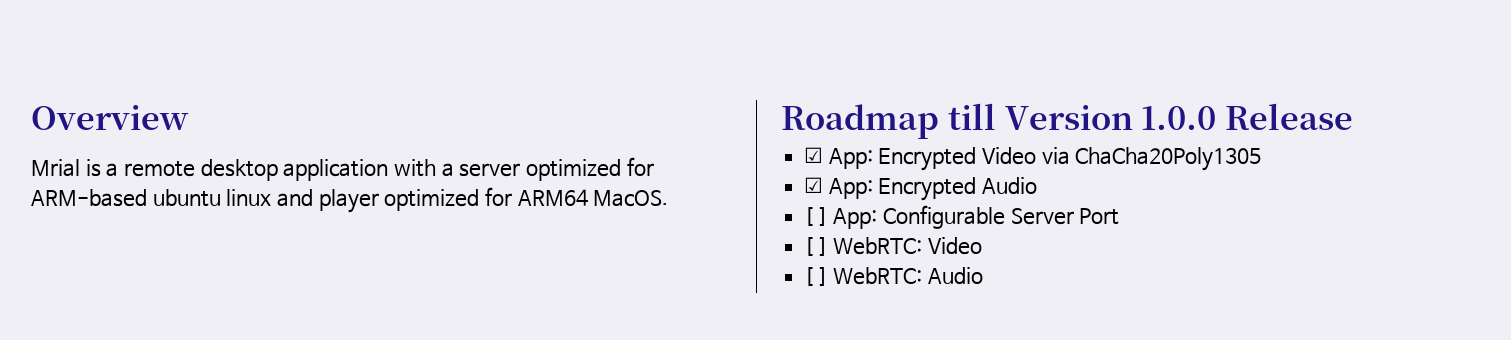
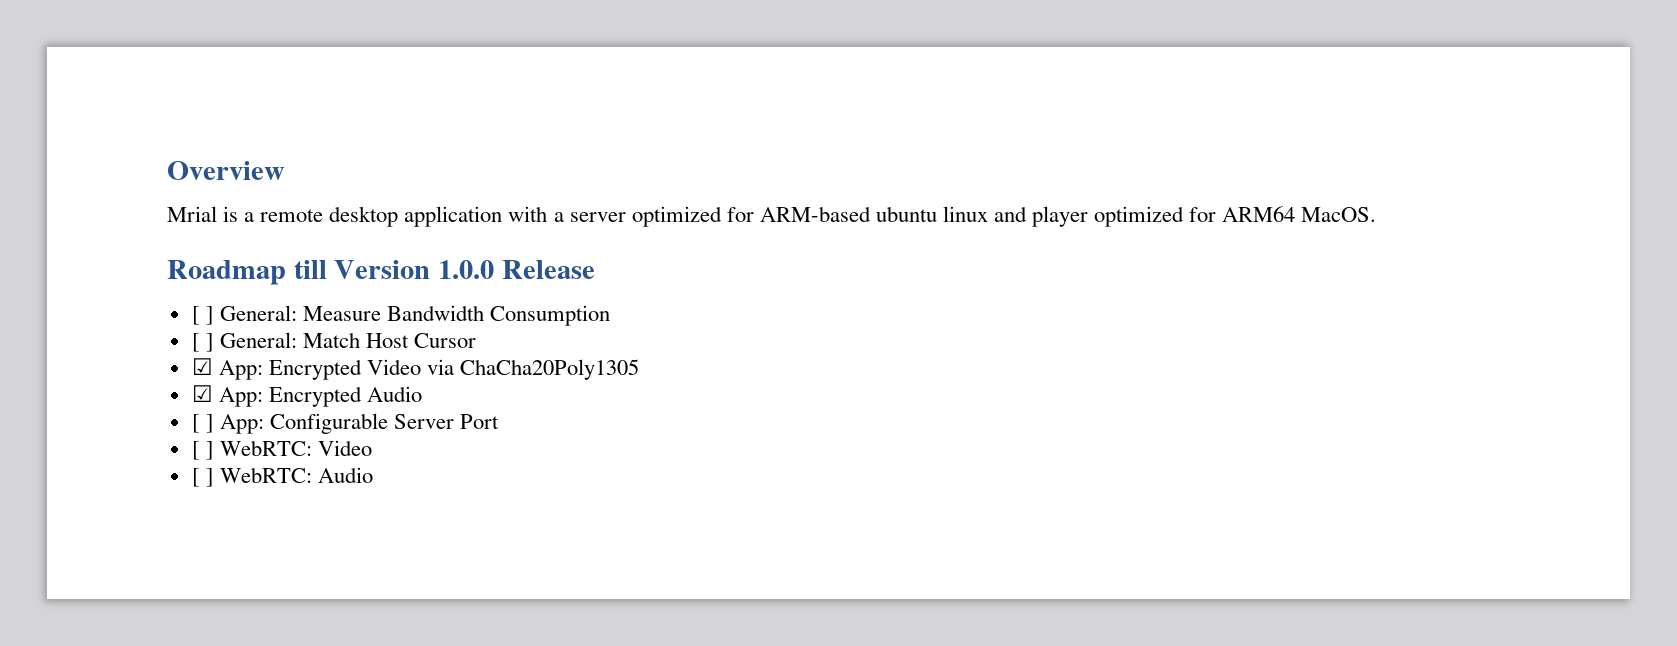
(1354, 116) none -> [191,305,611,326] [191,332,477,352] // [ ] General: Measure Bandwidth Consumption // [ ] General: Match Host Cursor

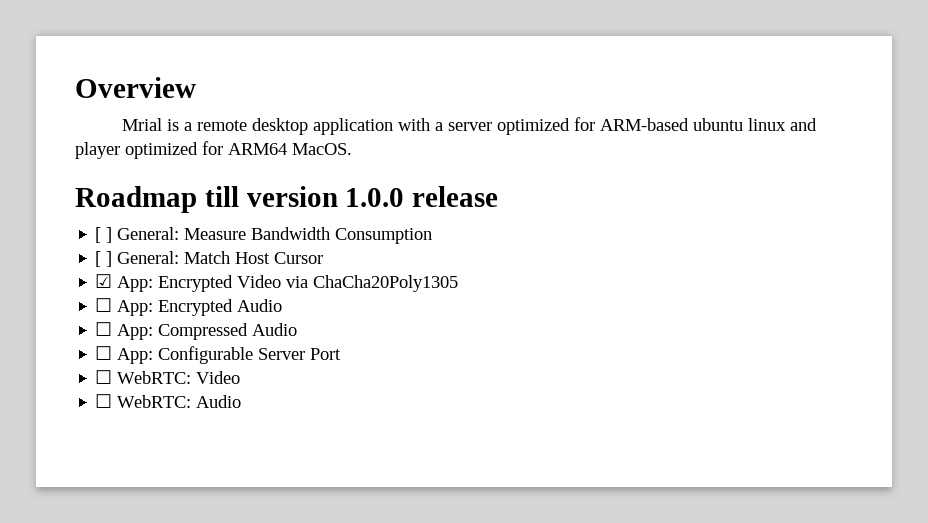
[334,260,595,279] Version 1.0.0 Release -> [246,186,499,207] version 1.0.0 release
[191,385,213,402] ☑ -> [95,298,113,312] ☐
[191,414,214,433] [ ] -> [95,322,298,340] [95,346,113,360] ☐ App: Compressed Audio // ☐
[191,441,214,460] [ ] -> [95,370,113,384] ☐
[191,468,214,487] [ ] -> [95,394,113,408] ☐

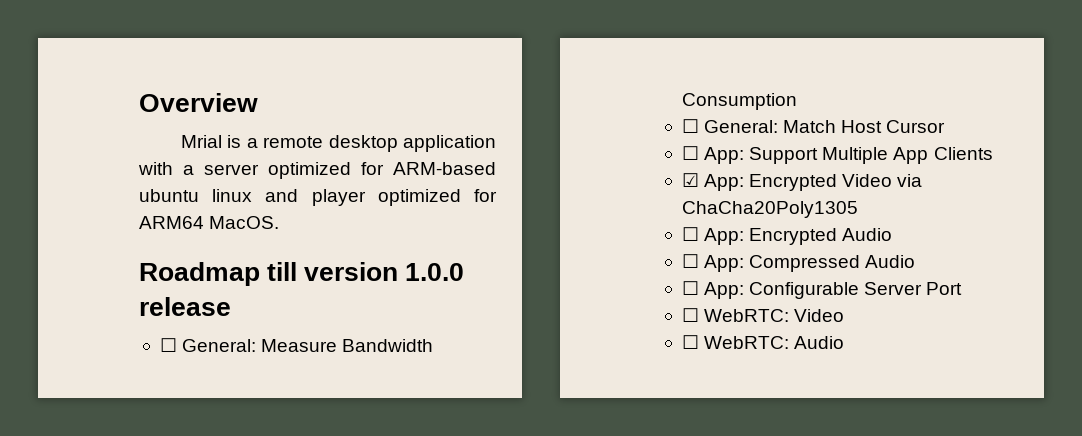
[95,227,113,243] [ ] -> [159,338,177,352] ☐
[95,251,113,267] [ ] -> [681,119,699,133] ☐
(324, 258) none -> [681,146,993,164] // ☐ App: Support Multiple App Clients

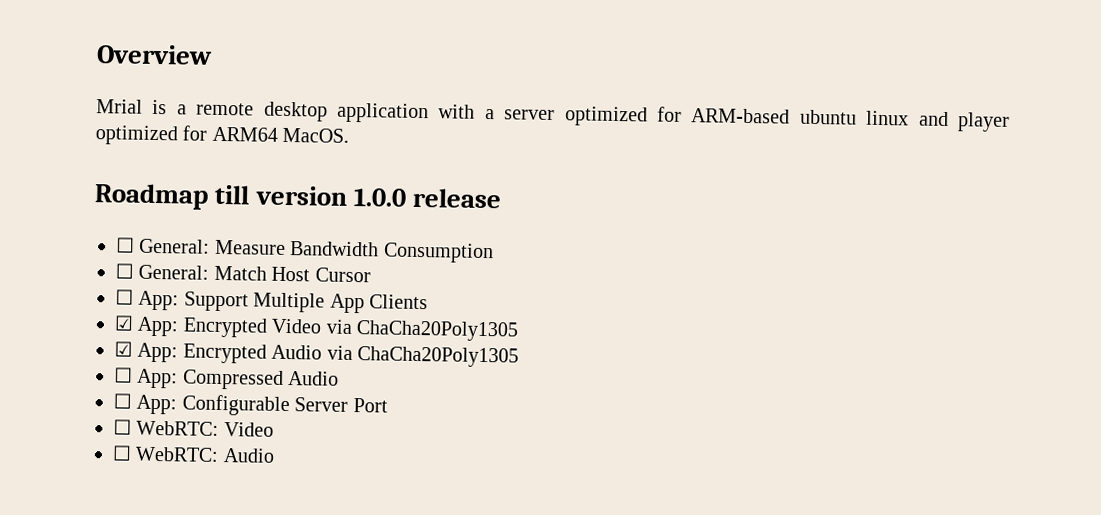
[681,227,699,241] ☐ -> [114,341,133,357] ☑
(893, 234) none -> [326,345,519,368] via ChaCha20Poly1305

